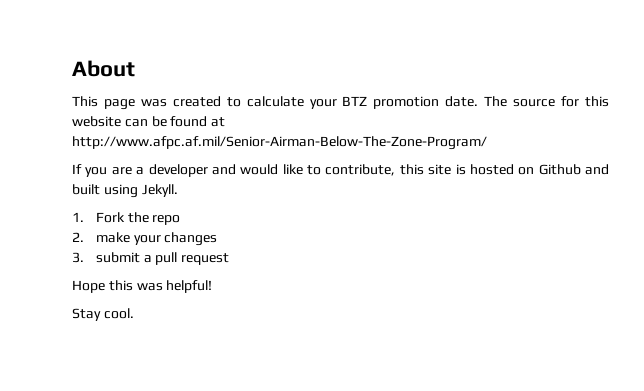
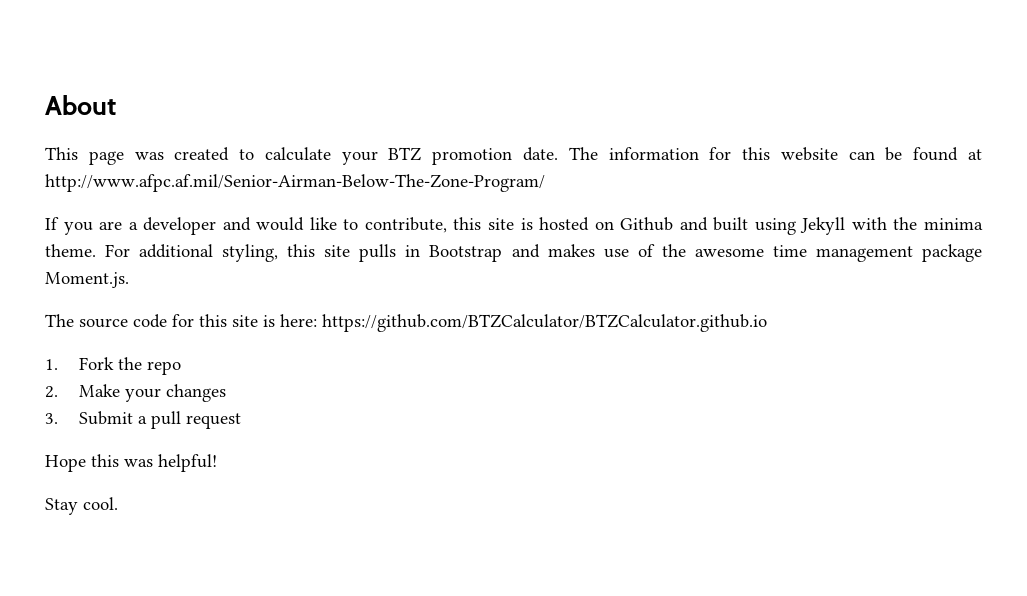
[513,99,556,107] source -> [608,147,699,160] information
[141,184,178,197] Jekyll. -> [800,217,983,235] [45,244,982,262] [45,272,129,288] [45,314,767,332] Jekyll with the minima theme. For additional styling, this site pulls in Bootstrap and makes use of the awesome time management package Moment.js. // The source code for this site is here: https://github.com/BTZCalculator/BTZCalculator.github.io
[95,232,130,243] make -> [79,384,121,397] Make
[95,252,140,263] submit -> [79,411,134,425] Submit

